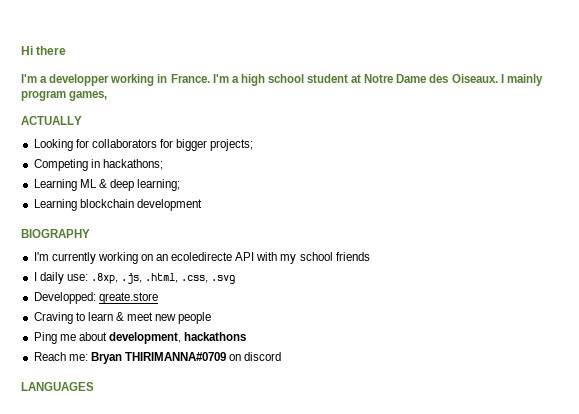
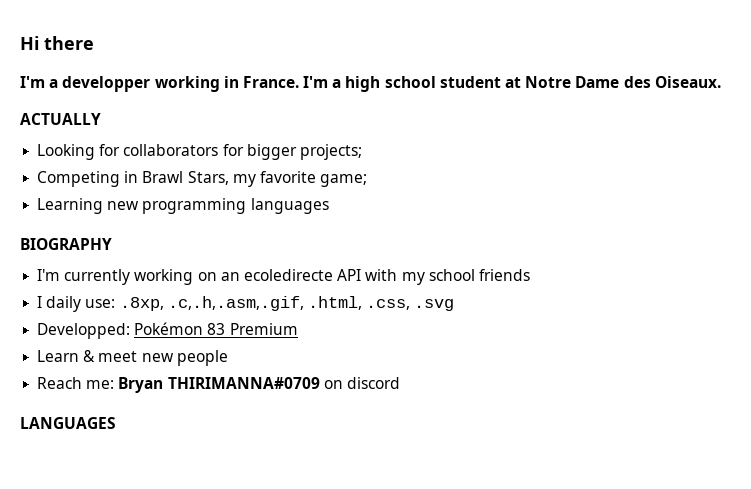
[500,74,543,86] [21,90,108,101] I mainly program games, -> (721, 82) none
[102,159,163,170] [33,179,181,191] [33,199,202,211] hackathons; // Learning ML & deep learning; // Learning blockchain development -> [142,171,368,187] [37,198,329,214] Brawl Stars, my favorite game; // Learning new programming languages
[121,273,143,284] .js, -> [167,296,304,311] .c,.h,.asm,.gif,
[98,292,158,304] [33,312,113,324] qreate.store // Craving to learn -> [134,322,298,335] [37,350,80,362] Pokémon 83 Premium // Learn
[33,332,247,344] // Ping me about development, hackathons -> (228, 358) none

